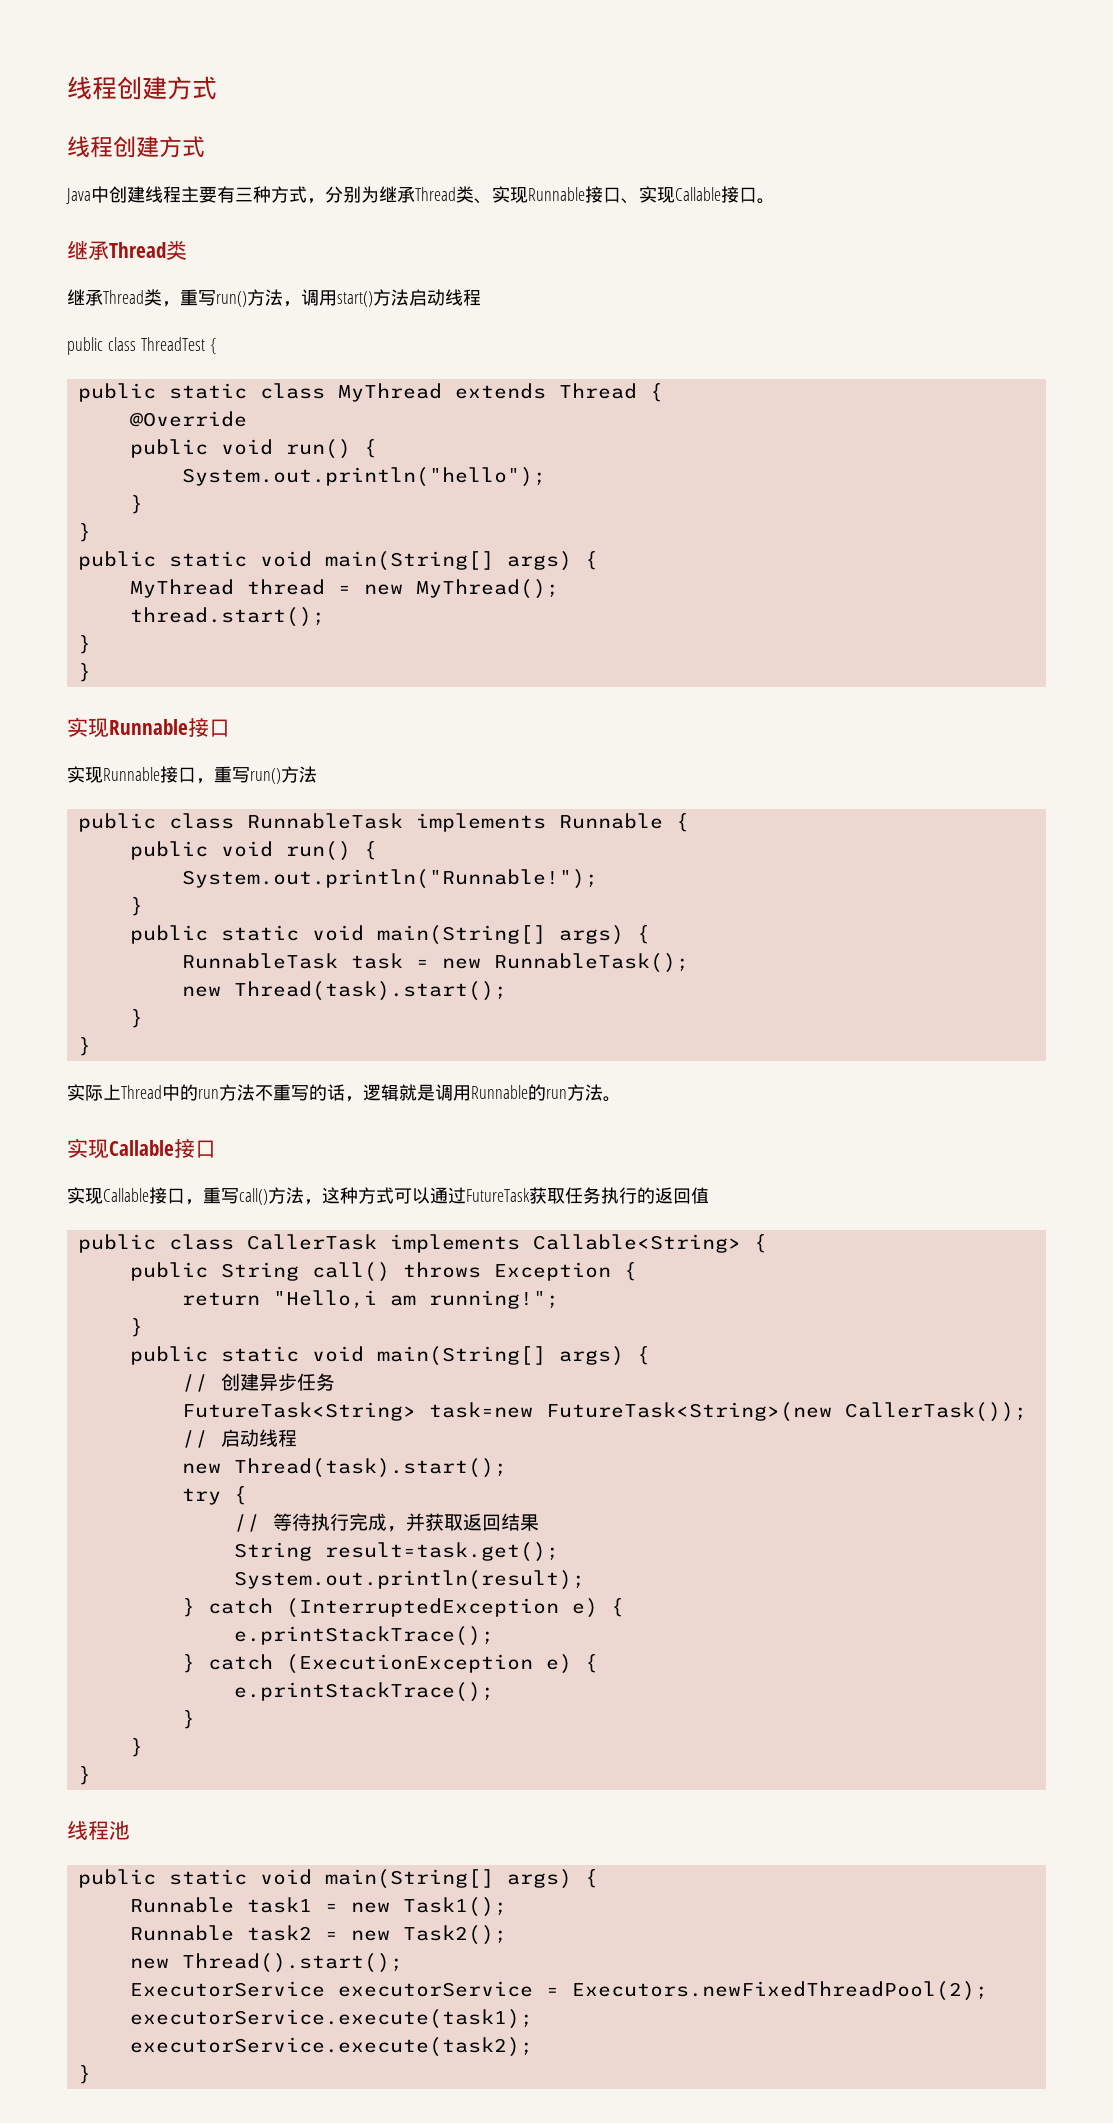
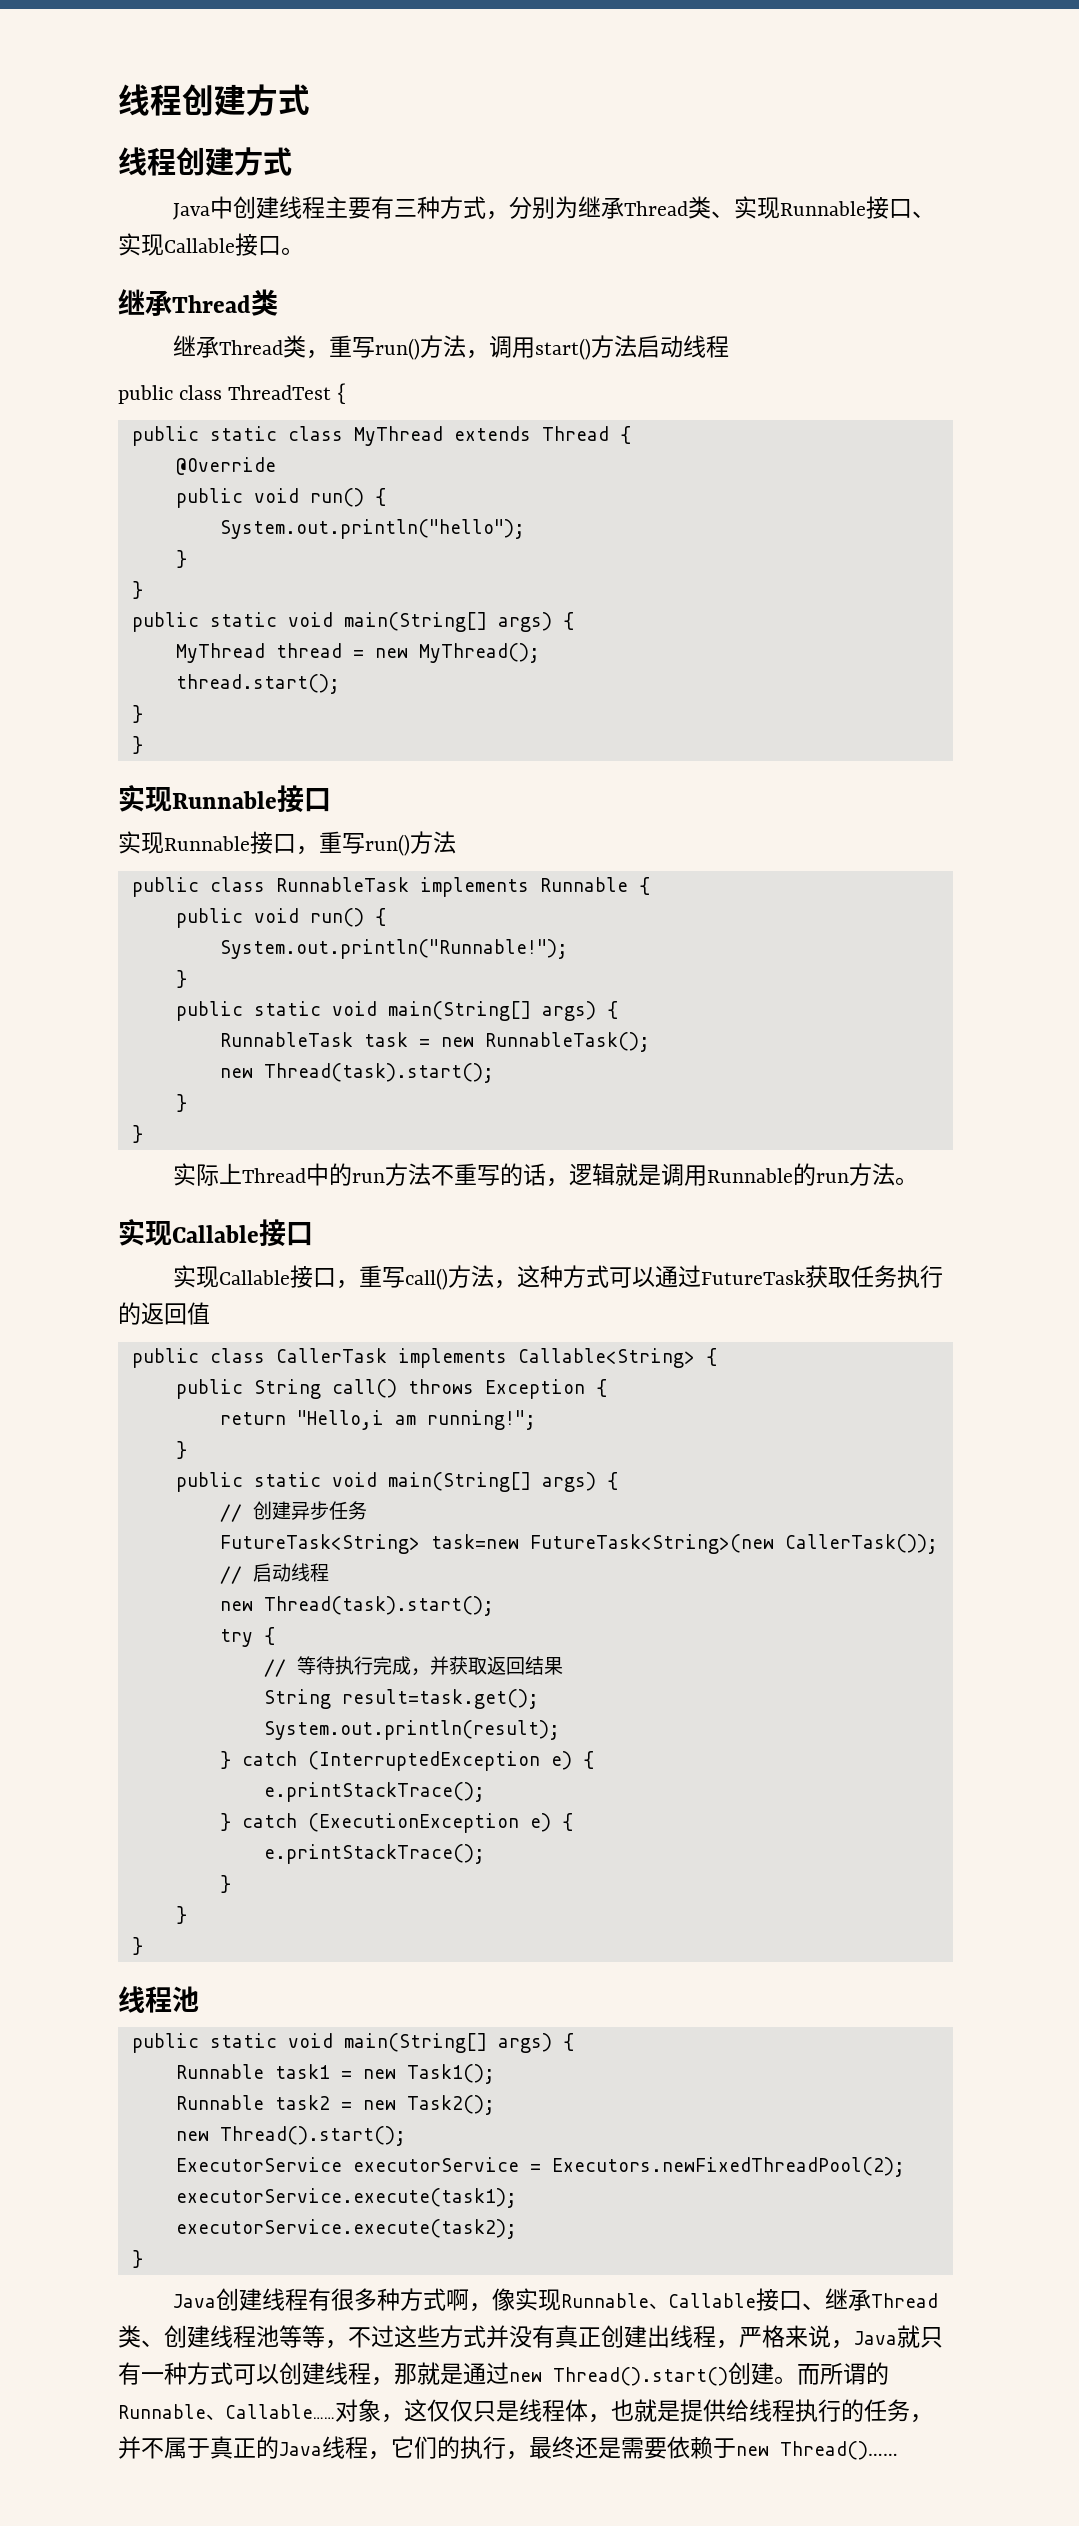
(91, 2074) none -> [172,2288,938,2312] [118,2325,943,2349] [118,2362,889,2386] [118,2399,933,2423] [118,2436,898,2460] // Java创建线程有很多种方式啊，像实现Runnable、Callable接口、继承Thread类、创建线程池等等，不过这些方式并没有真正创建出线程，严格来说，Java就只有一种方式可以创建线程，那就是通过new Thread().start()创建。而所谓的Runnable、Callable……对象，这仅仅只是线程体，也就是提供给线程执行的任务，并不属于真正的Java线程，它们的执行，最终还是需要依赖于new Thread()……

